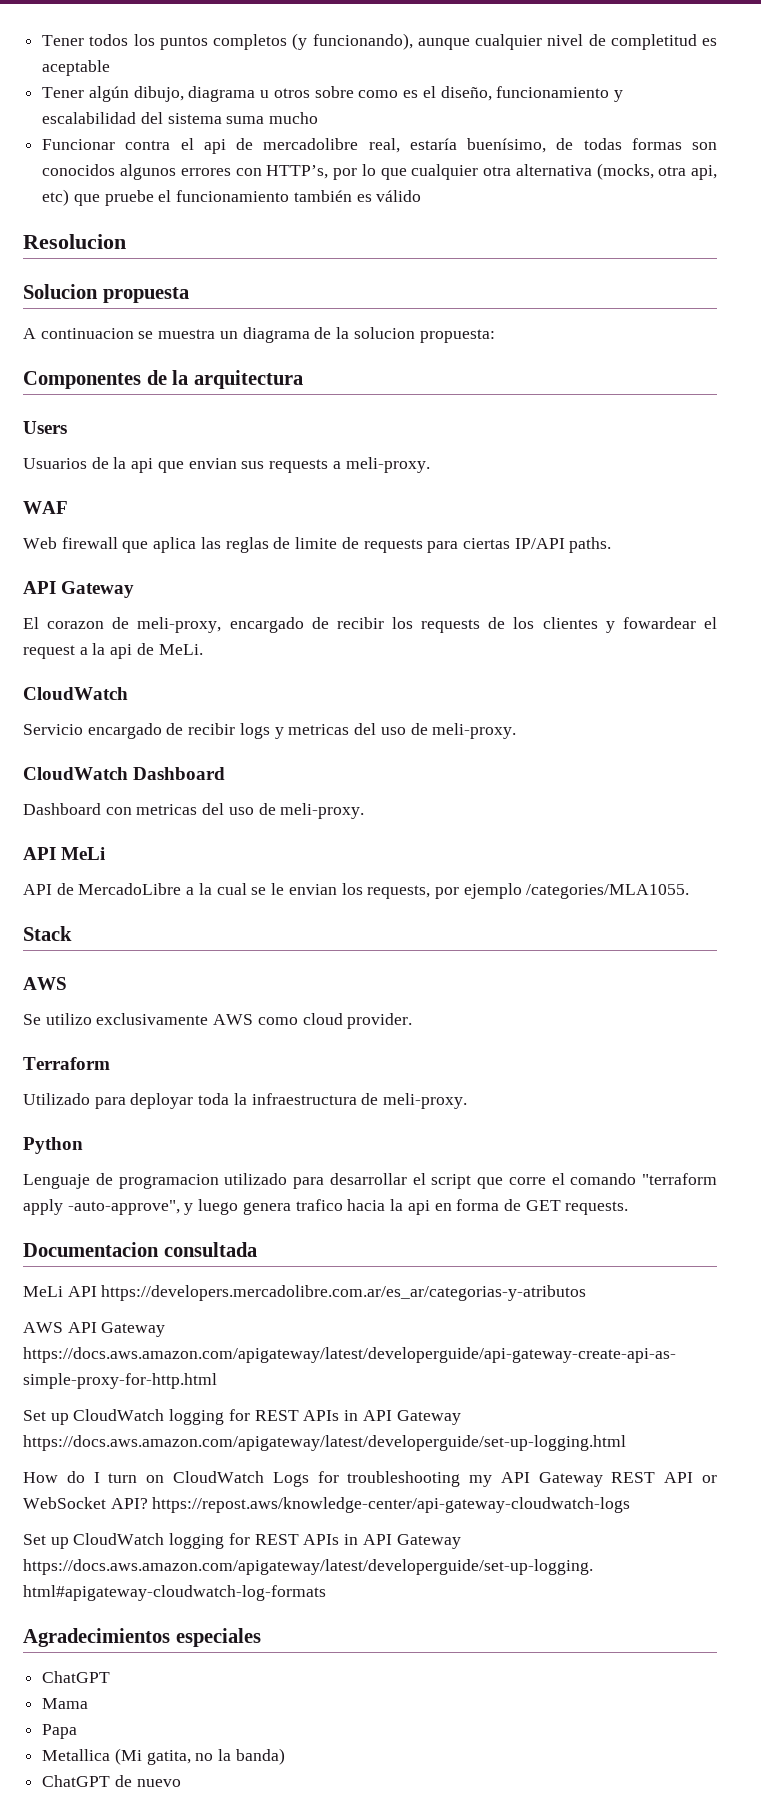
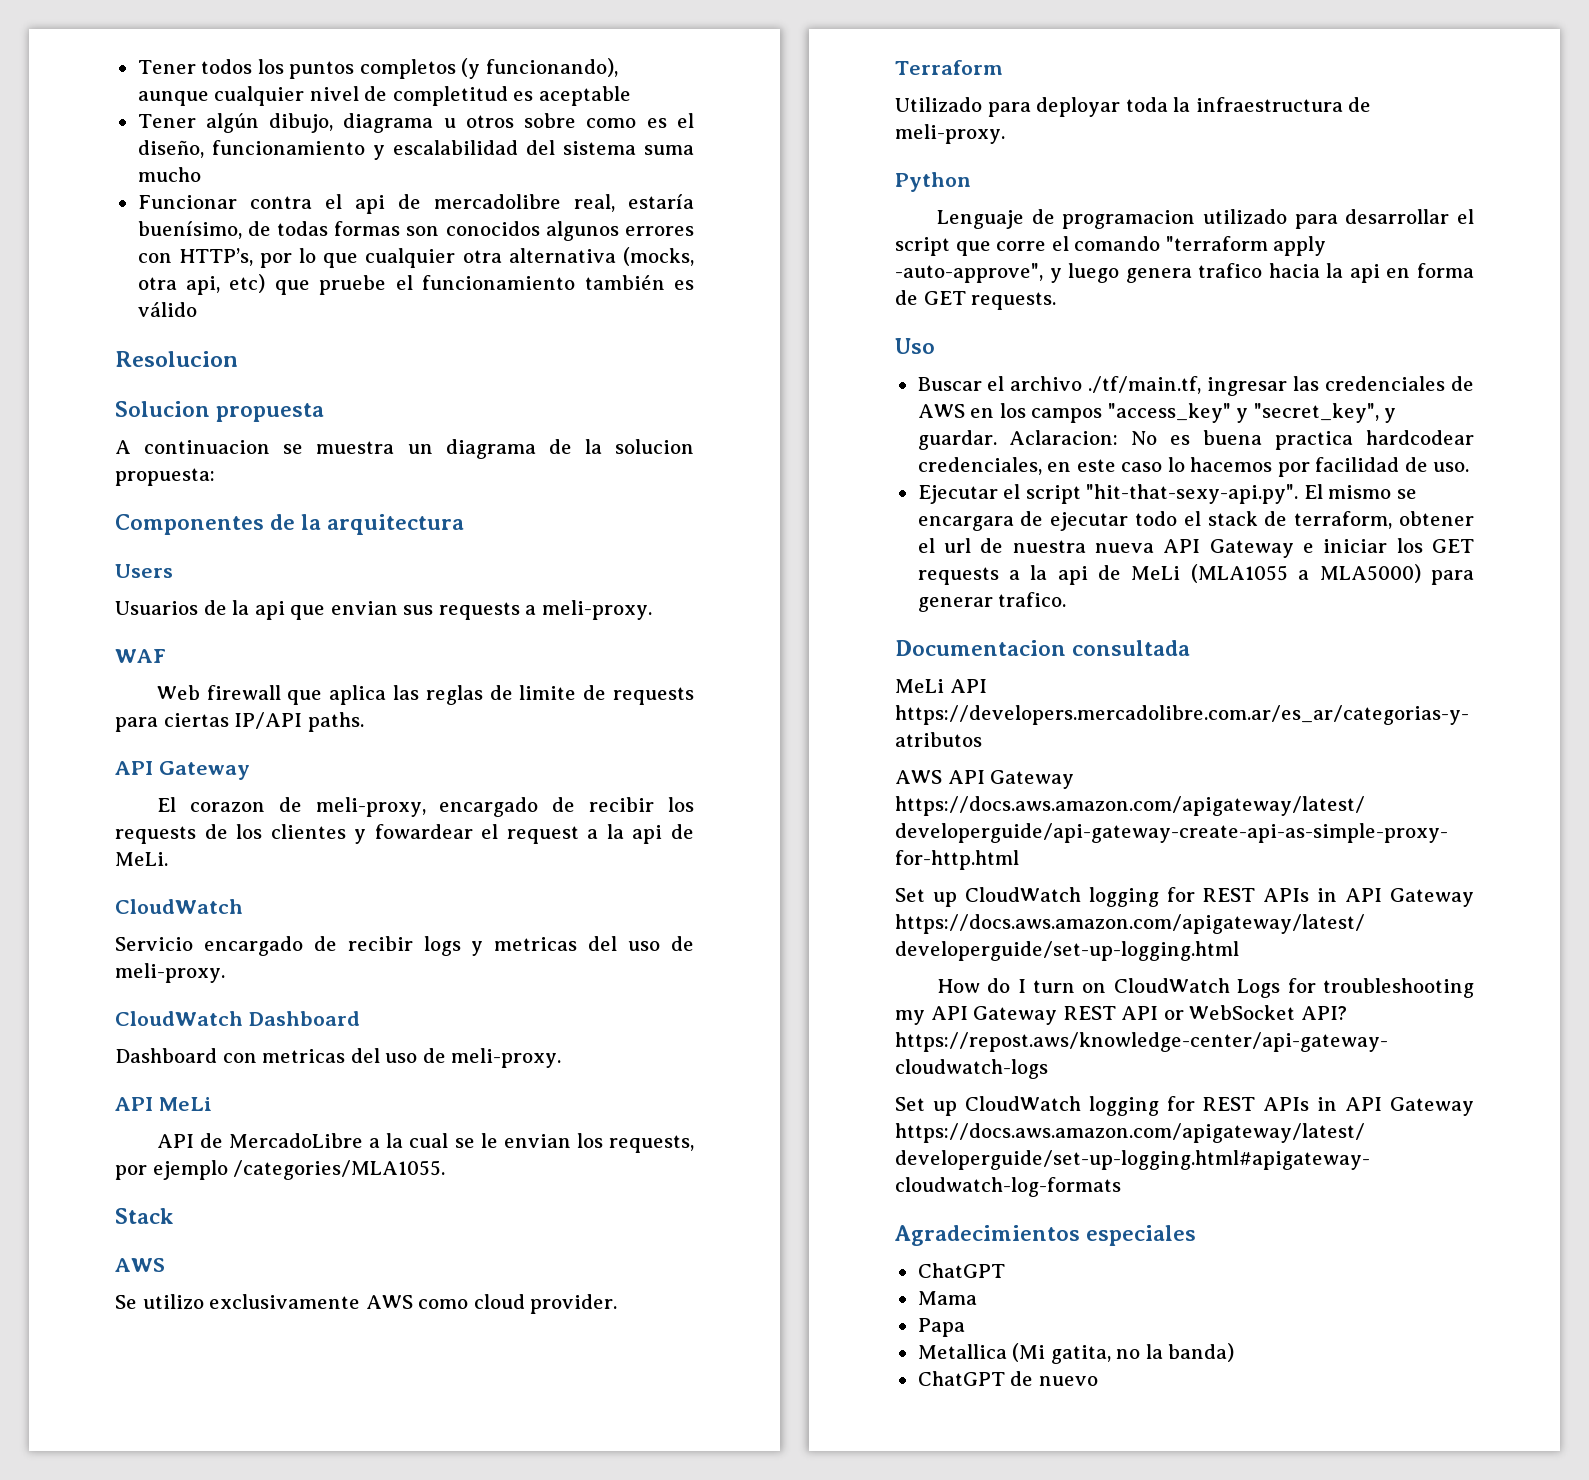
(629, 1208) none -> [895,338,935,354] [917,376,1474,396] [917,403,1397,423] [917,430,1474,450] [917,457,1470,477] [917,484,1417,504] [917,511,1475,531] [917,538,1474,558] [917,564,1474,585] [917,592,1067,612] // Uso // Buscar el archivo ./tf/main.tf, ingresar las credenciales de AWS en los campos "access_key" y "secret_key", y guardar. Aclaracion: No es buena practica hardcodear credenciales, en este caso lo hacemos por facilidad de uso. // Ejecutar el script "hit-that-sexy-api.py". El mismo se encargara de ejecutar todo el stack de terraform, obtener el url de nuestra nueva API Gateway e iniciar los GET requests a la api de MeLi (MLA1055 a MLA5000) para generar trafico.

